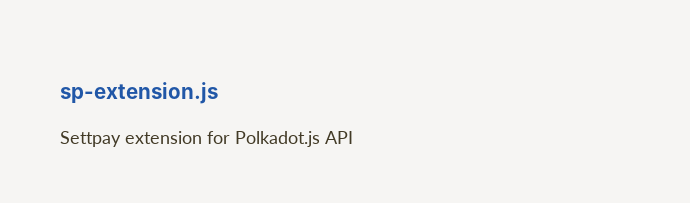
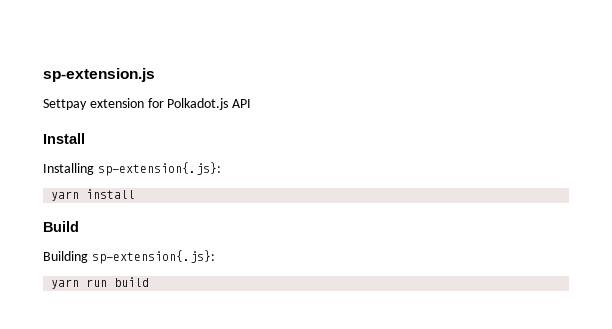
(353, 137) none -> [43,133,85,144] [43,162,221,176] [51,189,136,201] [43,221,79,232] [43,250,215,264] [51,277,150,289] // Install // Installing sp-extension{.js}: // yarn install // Build // Building sp-extension{.js}: // yarn run build

